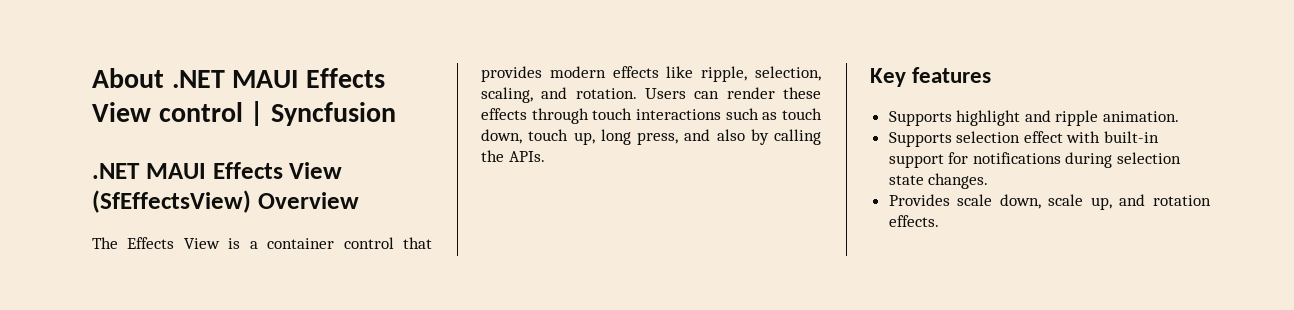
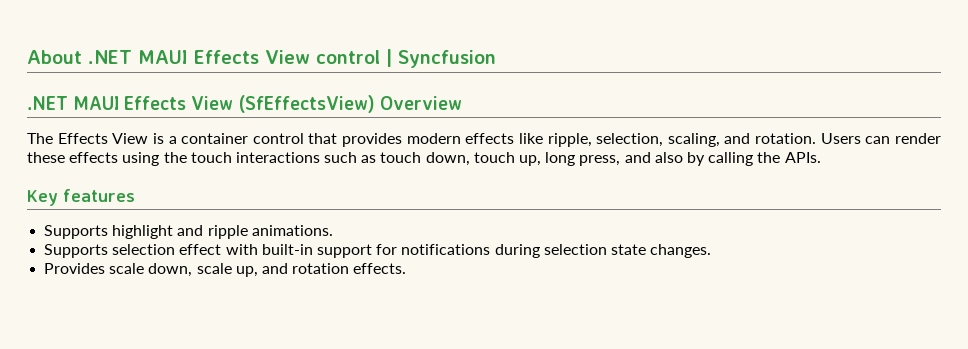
[531,108,589,124] through -> [122,152,187,166] using the
[1103,111,1180,122] animation. -> [251,225,333,236] animations.

